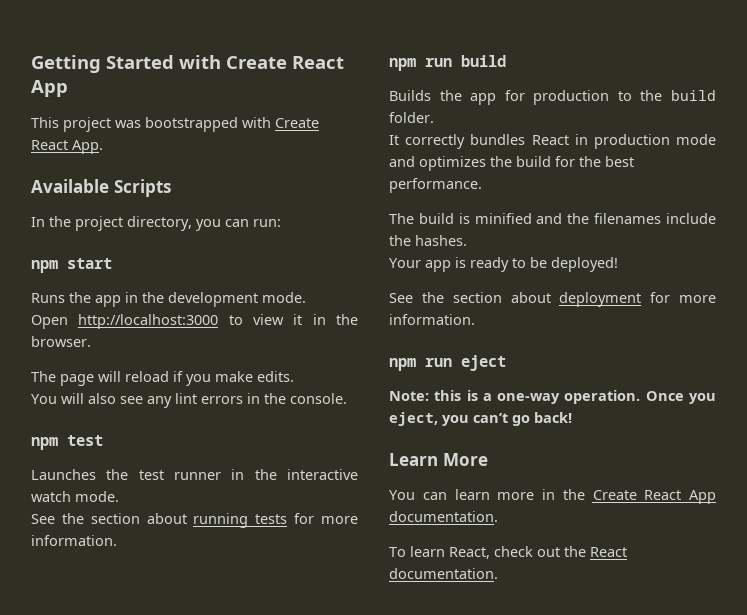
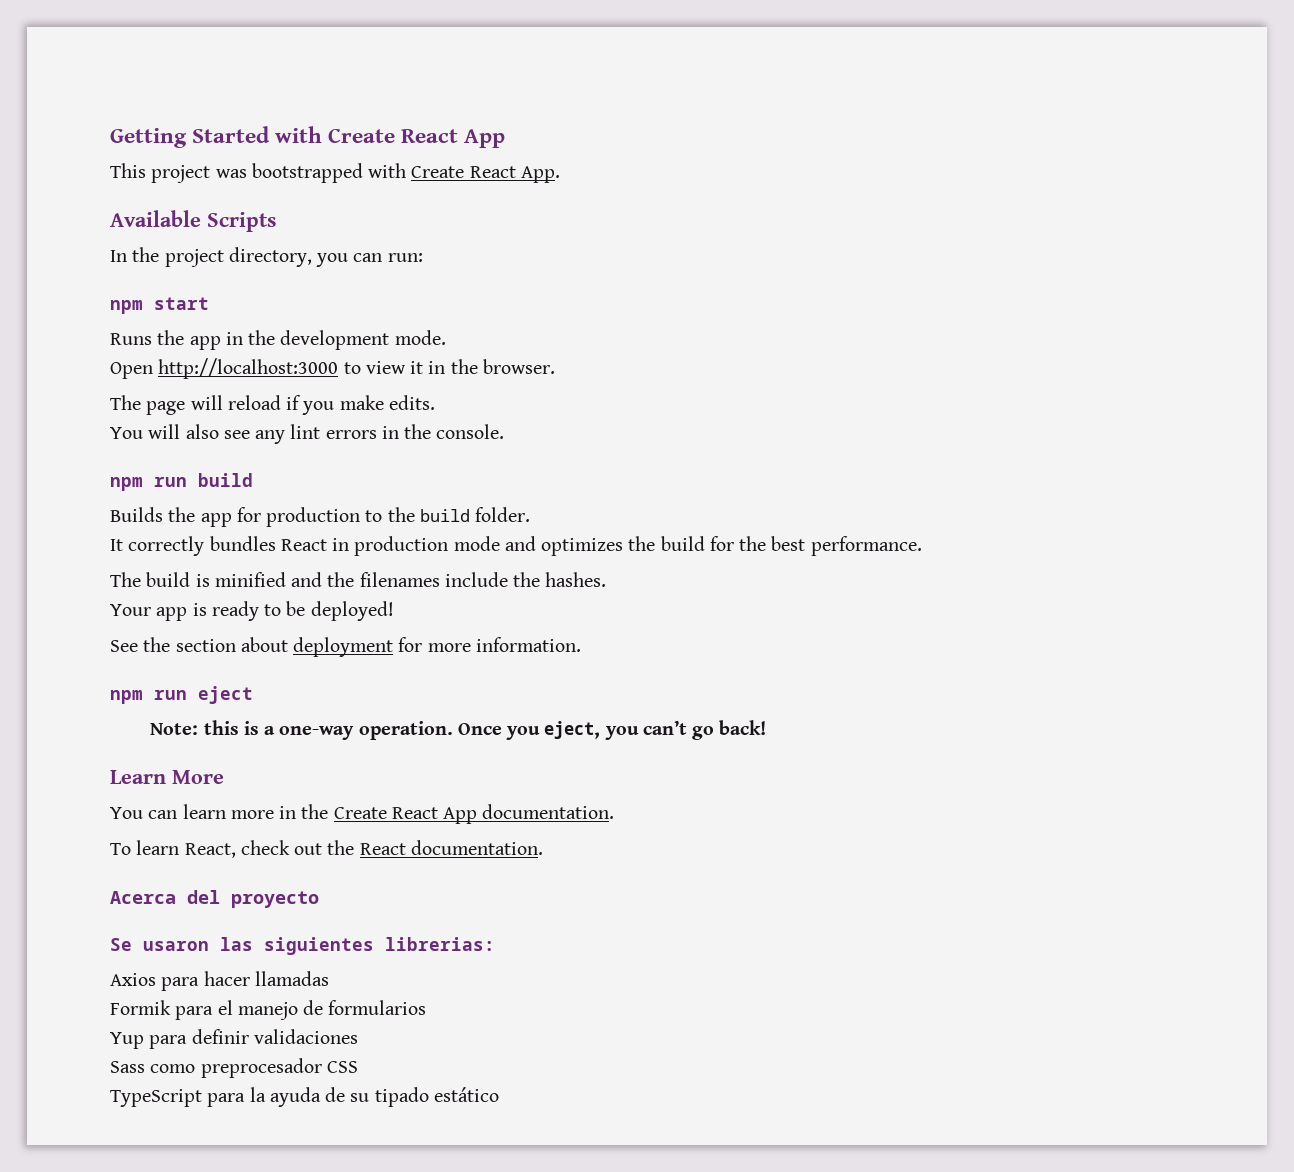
[31,435,103,450] [31,469,358,480] [31,491,119,502] [31,513,358,528] [31,535,117,546] // npm test // Launches the test runner in the interactive watch mode. // See the section about running tests for more information. -> (505, 431) none
(498, 573) none -> [110,890,319,908] [110,937,495,955] [110,971,329,991] [110,1000,427,1020] [110,1029,358,1049] [110,1058,358,1078] [110,1087,499,1107] // Acerca del proyecto // Se usaron las siguientes librerias: // Axios para hacer llamadas // Formik para el manejo de formularios // Yup para definir validaciones // Sass como preprocesador CSS // TypeScript para la ayuda de su tipado estático

